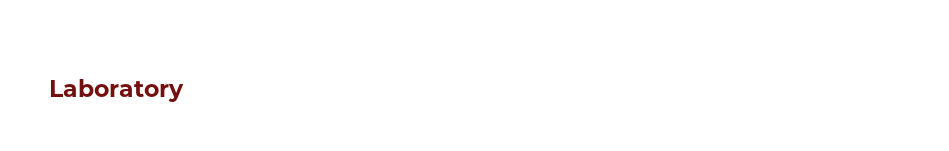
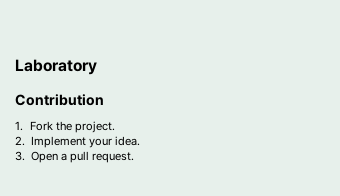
(184, 90) none -> [15,94,104,106] [15,121,116,133] [15,136,140,148] [15,151,135,163] // Contribution // 1. Fork the project. // 2. Implement your idea. // 3. Open a pull request.

